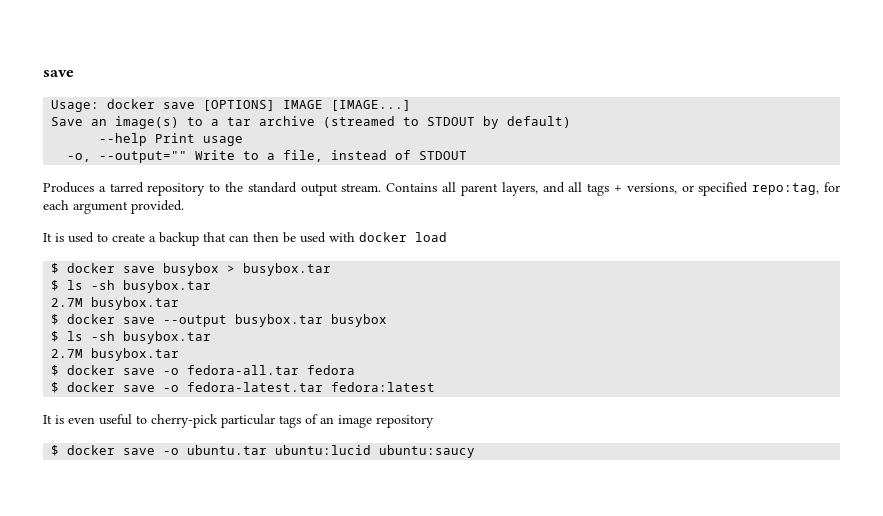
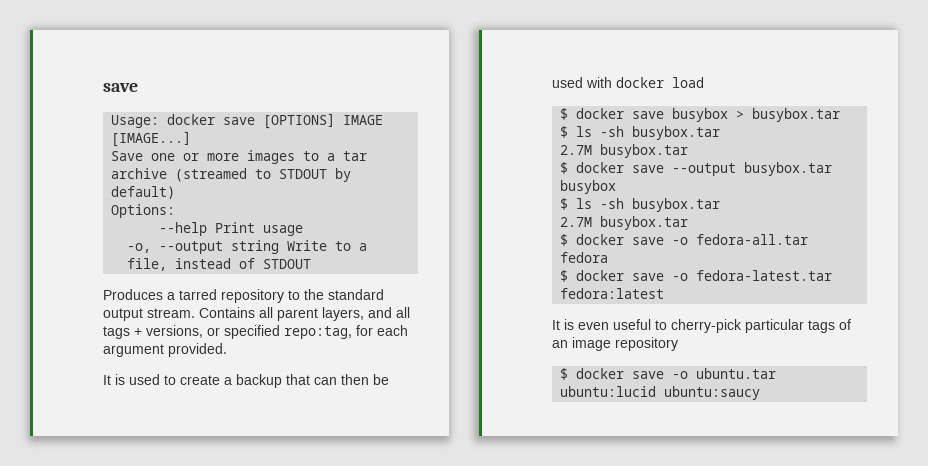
[91,116,180,129] an image(s) -> [151,150,296,164] one or more images
(572, 122) none -> [111,204,176,218] // Options:
[99,151,188,163] --output="" -> [159,240,280,254] --output string

